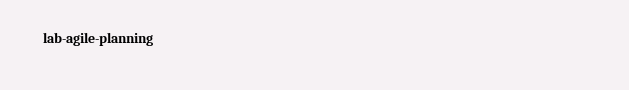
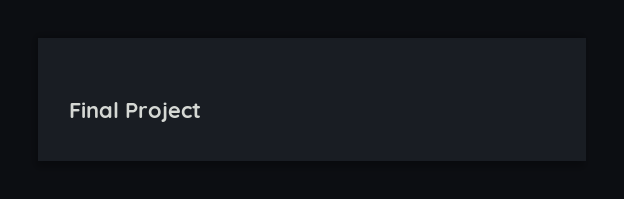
[43,32,153,46] lab-agile-planning -> [69,102,201,122] Final Project

